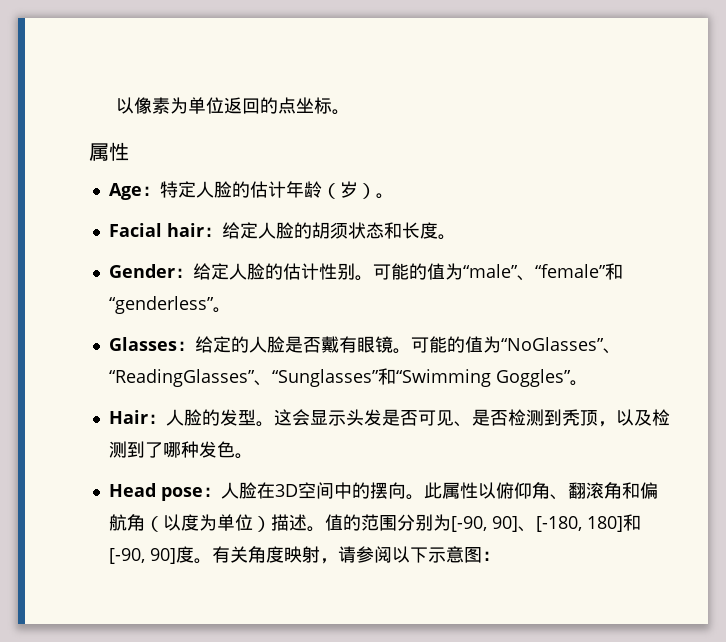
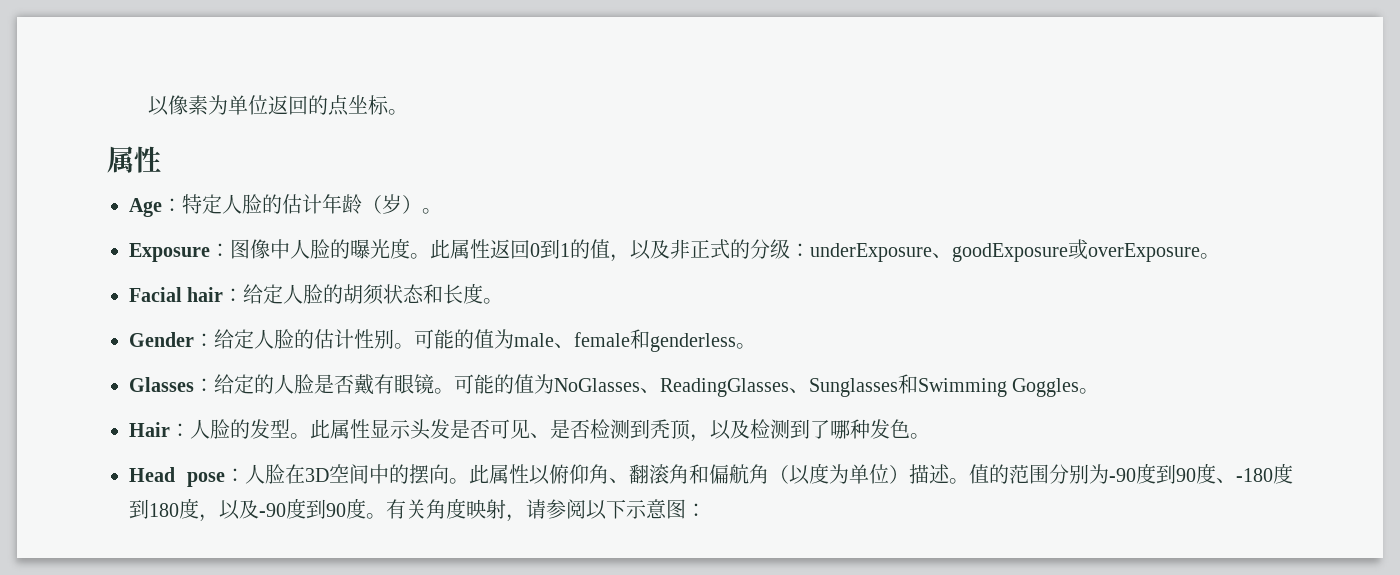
(394, 196) none -> [129,238,1220,262] // Exposure：图像中人脸的曝光度。此属性返回0到1的值，以及非正式的分级：underExposure、goodExposure或overExposure。
[462,263,623,281] [108,296,214,314] “male”、“female”和“genderless” -> [514,329,736,352] male、female和genderless
[500,337,621,354] [108,368,571,387] “NoGlasses”、“ReadingGlasses”、“Sunglasses”和“Swimming Goggles” -> [554,374,1080,397] NoGlasses、ReadingGlasses、Sunglasses和Swimming Goggles
[273,409,310,426] 这会 -> [310,419,370,439] 此属性
[450,514,641,532] [108,548,176,564] [-90, 90]、[-180, 180]和[-90, 90] -> [1109,463,1293,484] [129,498,346,522] -90度到90度、-180度到180度，以及-90度到90

